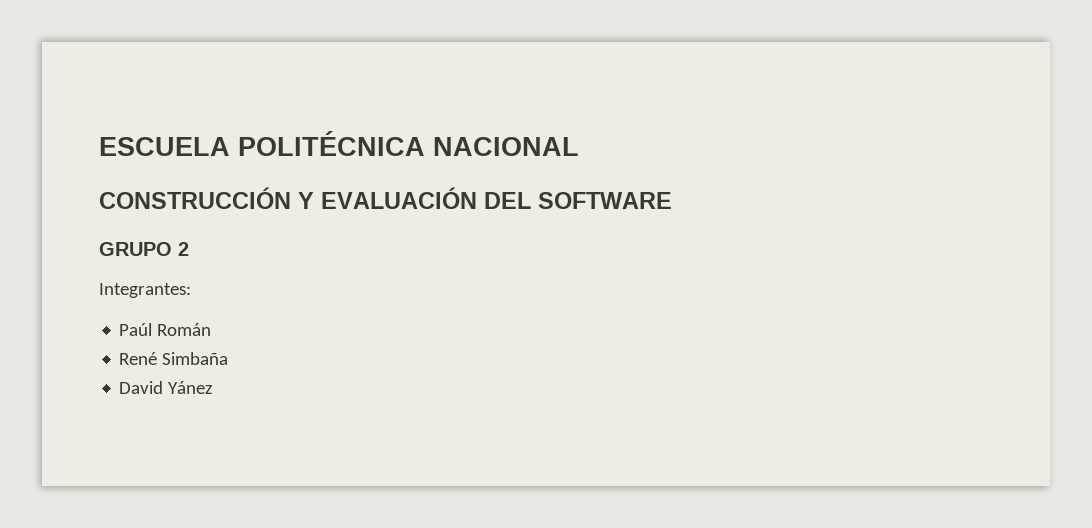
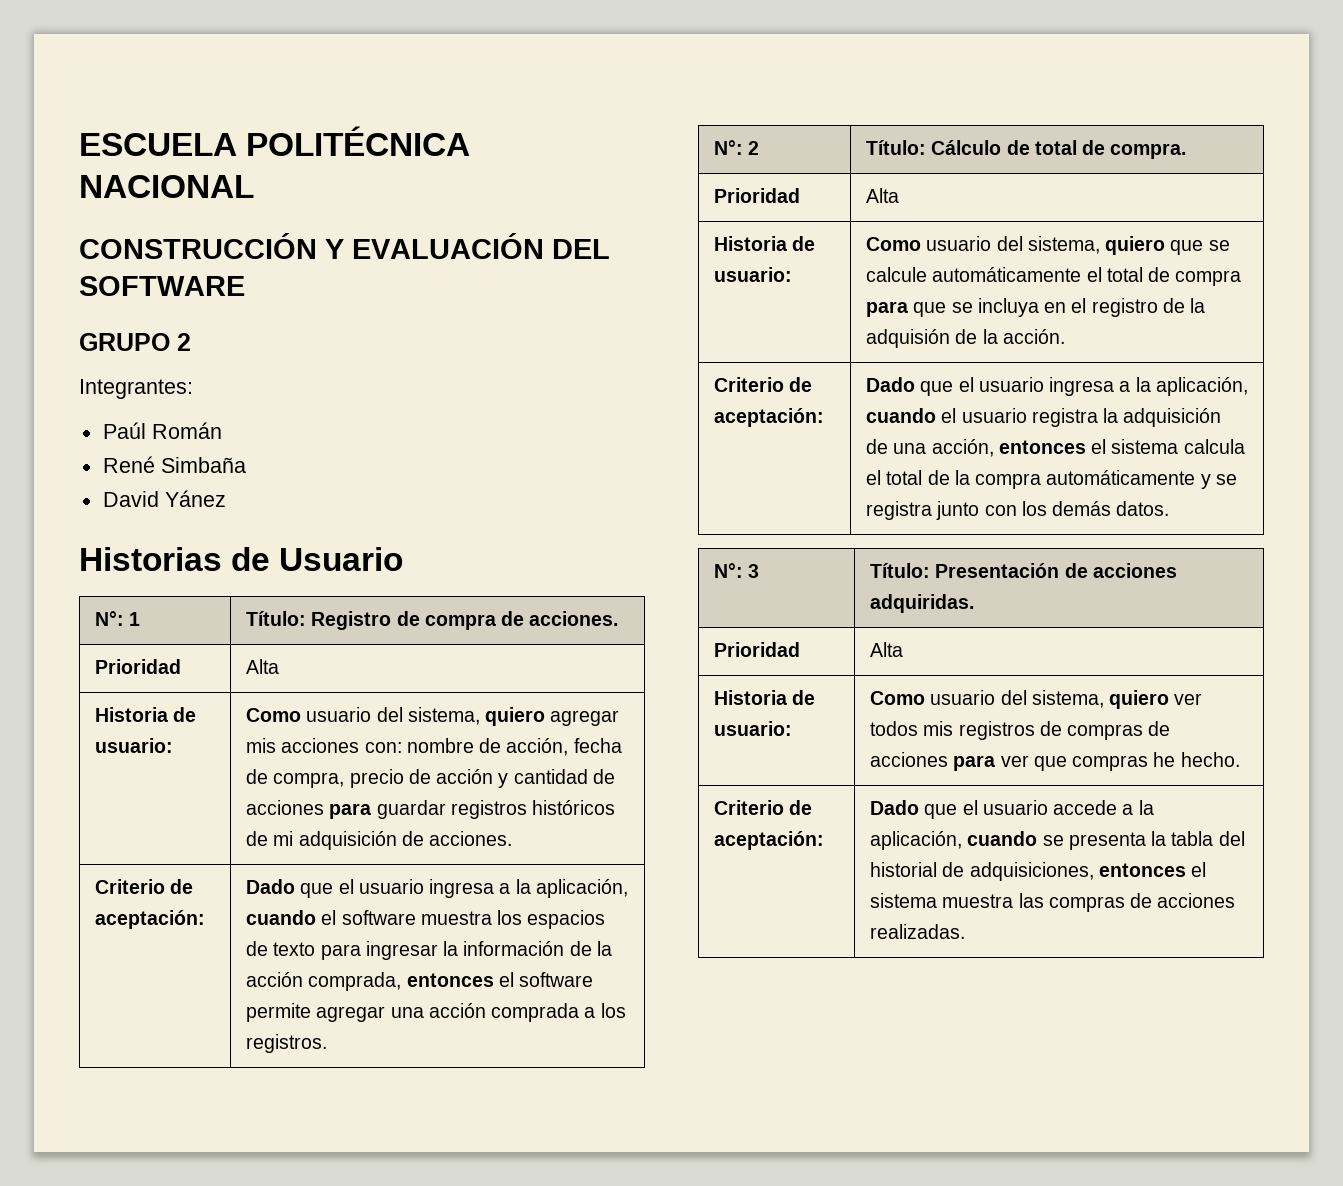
(214, 387) none -> [79,547,404,571] [94,611,141,626] [245,611,619,630] [94,659,181,674] [245,659,279,674] [94,707,197,722] [94,738,173,753] [245,707,620,726] [245,738,622,756] [245,769,615,788] [245,800,616,819] [245,831,513,850] [94,879,194,894] [94,910,205,929] [245,879,628,898] [245,910,606,929] [245,941,612,960] [245,972,594,991] [245,1003,626,1022] [245,1034,327,1053] [713,140,760,155] [865,140,1187,159] [713,188,800,203] [865,188,899,203] [713,236,816,251] [713,267,792,282] [865,236,1230,255] [865,267,1242,286] [865,298,1206,317] [865,329,1065,348] [713,377,813,392] [713,408,824,427] [865,377,1248,396] [865,408,1222,427] [865,439,1245,457] [865,470,1237,489] [865,501,1170,520] [713,563,760,578] [869,563,1177,578] [869,594,974,613] [713,642,800,657] [869,642,903,657] [713,690,816,705] [713,721,792,736] [869,690,1203,709] [869,721,1171,740] [869,752,1240,771] [713,800,813,815] [713,831,824,850] [869,800,1154,819] [869,831,1245,850] [869,862,1207,881] [869,893,1236,912] [869,924,965,939] // Historias de Usuario // N°: 1 | Título: Registro de compra de acciones. // Prioridad | Alta // Historia de usuario: | Como usuario del sistema, quiero agregar mis acciones con: nombre de acción, fecha de compra, precio de acción y cantidad de acciones para guardar registros históricos de mi adquisición de acciones. // Criterio de aceptación: | Dado que el usuario ingresa a la aplicación, cuando el software muestra los espacios de texto para ingresar la información de la acción comprada, entonces el software permite agregar una acción comprada a los registros. // N°: 2 | Título: Cálculo de total de compra. // Prioridad | Alta // Historia de usuario: | Como usuario del sistema, quiero que se calcule automáticamente el total de compra para que se incluya en el registro de la adquisión de la acción. // Criterio de aceptación: | Dado que el usuario ingresa a la aplicación, cuando el usuario registra la adquisición de una acción, entonces el sistema calcula el total de la compra automáticamente y se registra junto con los demás datos. // N°: 3 | Título: Presentación de acciones adquiridas. // Prioridad | Alta // Historia de usuario: | Como usuario del sistema, quiero ver todos mis registros de compras de acciones para ver que compras he hecho. // Criterio de aceptación: | Dado que el usuario accede a la aplicación, cuando se presenta la tabla del historial de adquisiciones, entonces el sistema muestra las compras de acciones realizadas.

